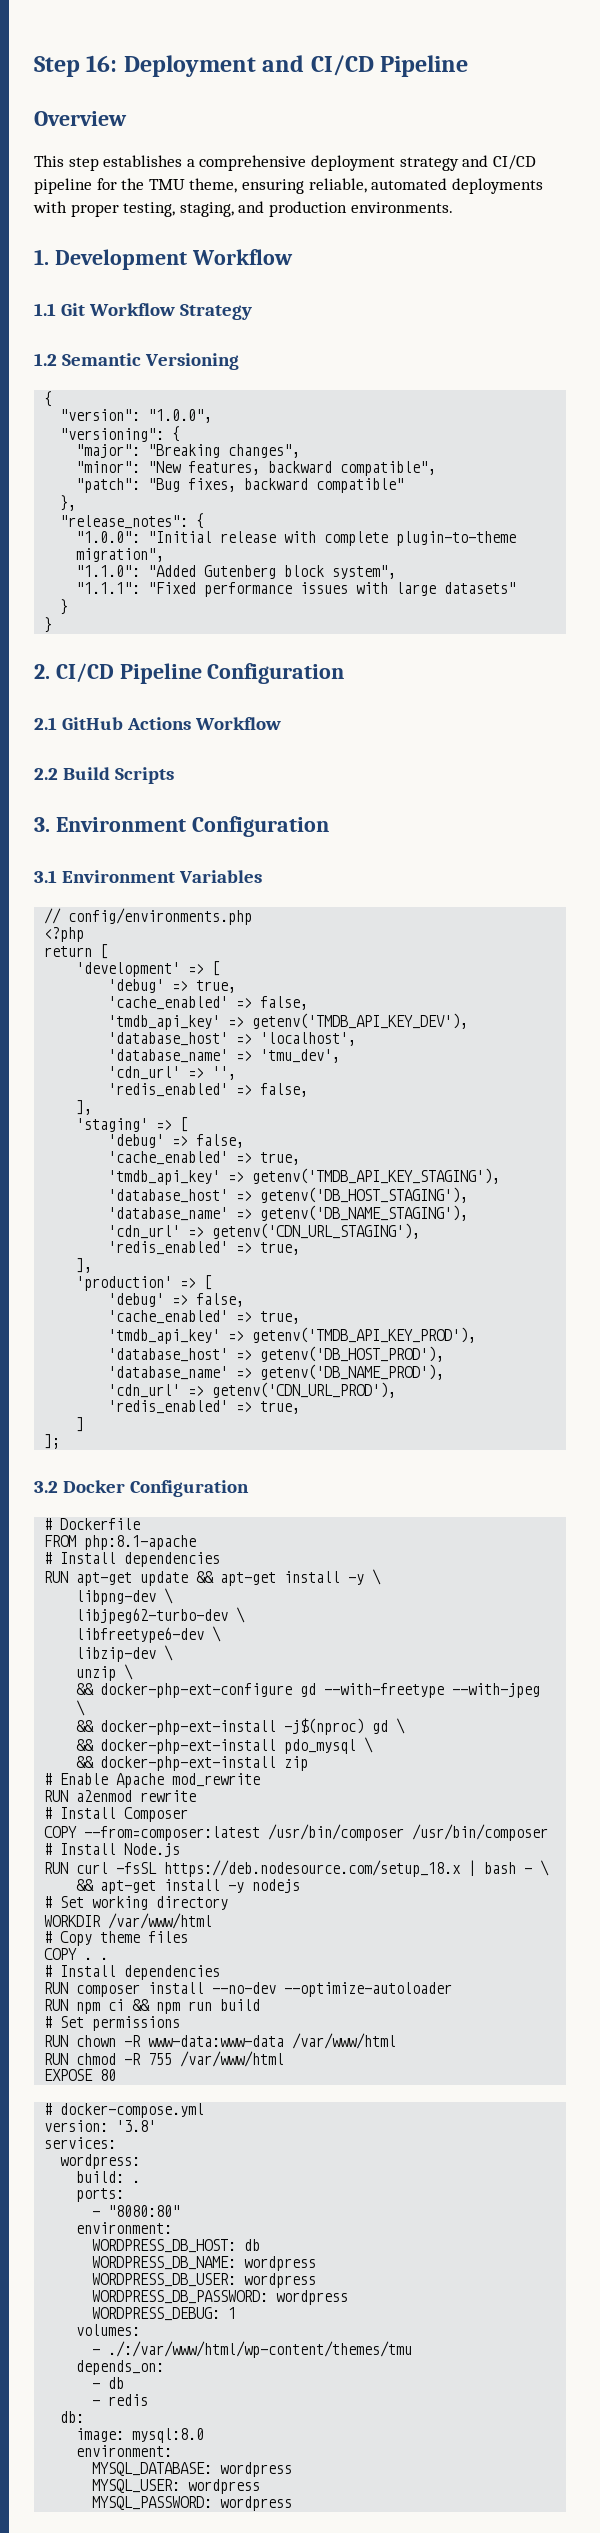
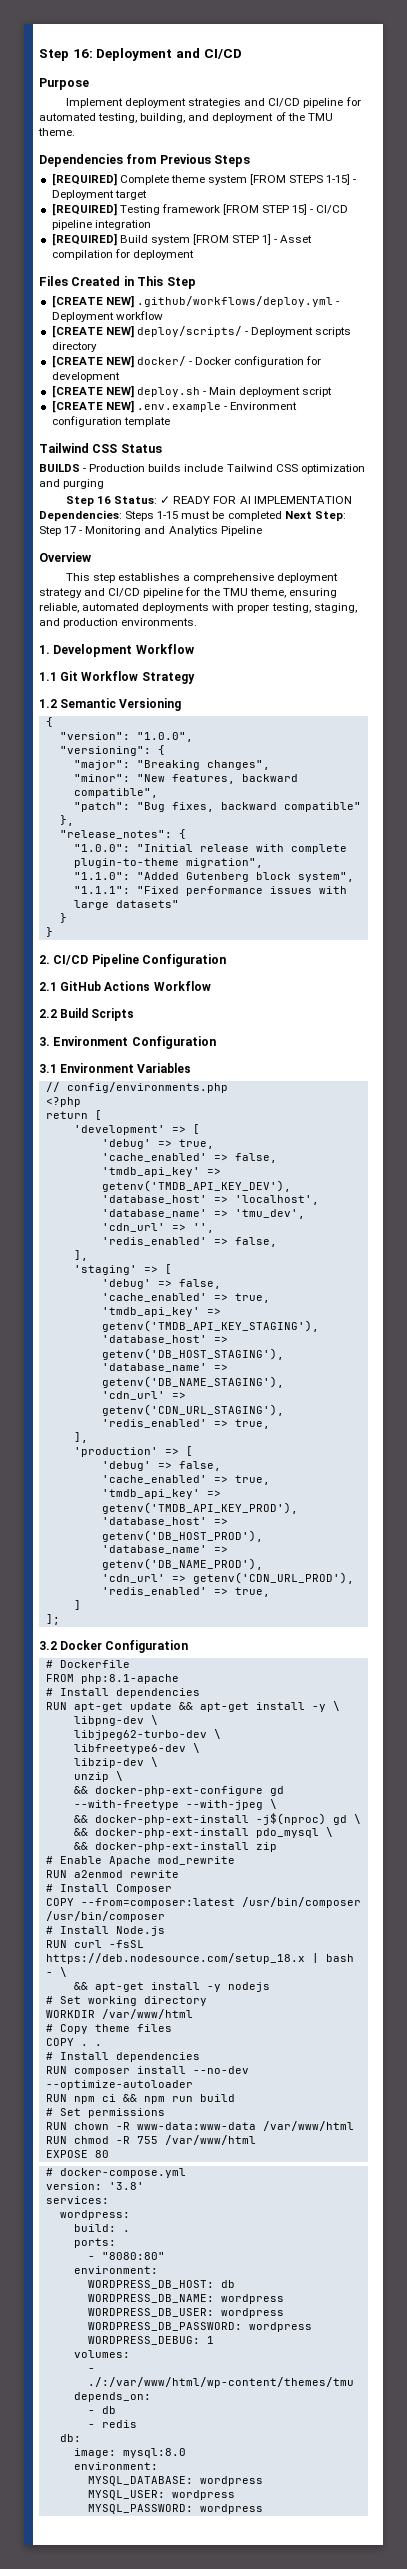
(374, 65) none -> [39,78,89,90] [65,97,361,108] [39,112,333,123] [38,128,75,136] [39,154,251,167] [51,173,357,186] [51,190,147,200] [51,203,349,216] [51,220,151,230] [51,233,313,246] [51,249,194,260] [39,276,196,289] [51,295,339,308] [51,311,163,322] [51,325,352,338] [51,342,97,352] [51,355,322,368] [51,372,120,382] [51,385,333,398] [51,400,298,413] [51,416,170,427] [39,443,162,453] [39,464,365,474] [39,479,105,489] [65,496,352,506] [39,510,346,521] [39,526,218,536] // Purpose // Implement deployment strategies and CI/CD pipeline for automated testing, building, and deployment of the TMU theme. // Dependencies from Previous Steps // [REQUIRED] Complete theme system [FROM STEPS 1-15] - Deployment target // [REQUIRED] Testing framework [FROM STEP 15] - CI/CD pipeline integration // [REQUIRED] Build system [FROM STEP 1] - Asset compilation for deployment // Files Created in This Step // [CREATE NEW] .github/workflows/deploy.yml - Deployment workflow // [CREATE NEW] deploy/scripts/ - Deployment scripts directory // [CREATE NEW] docker/ - Docker configuration for development // [CREATE NEW] deploy.sh - Main deployment script // [CREATE NEW] .env.example - Environment configuration template // Tailwind CSS Status // BUILDS - Production builds include Tailwind CSS optimization and purging // Step 16 Status: ✓ READY FOR AI IMPLEMENTATION Dependencies: Steps 1-15 must be completed Next Step: Step 17 - Monitoring and Analytics

